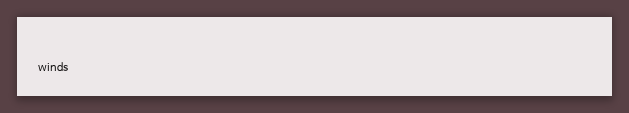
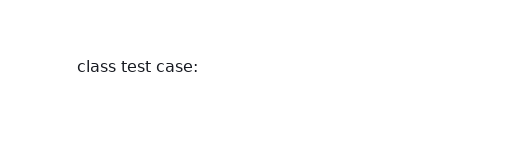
[38,62,68,71] winds -> [77,60,198,72] class test case:

